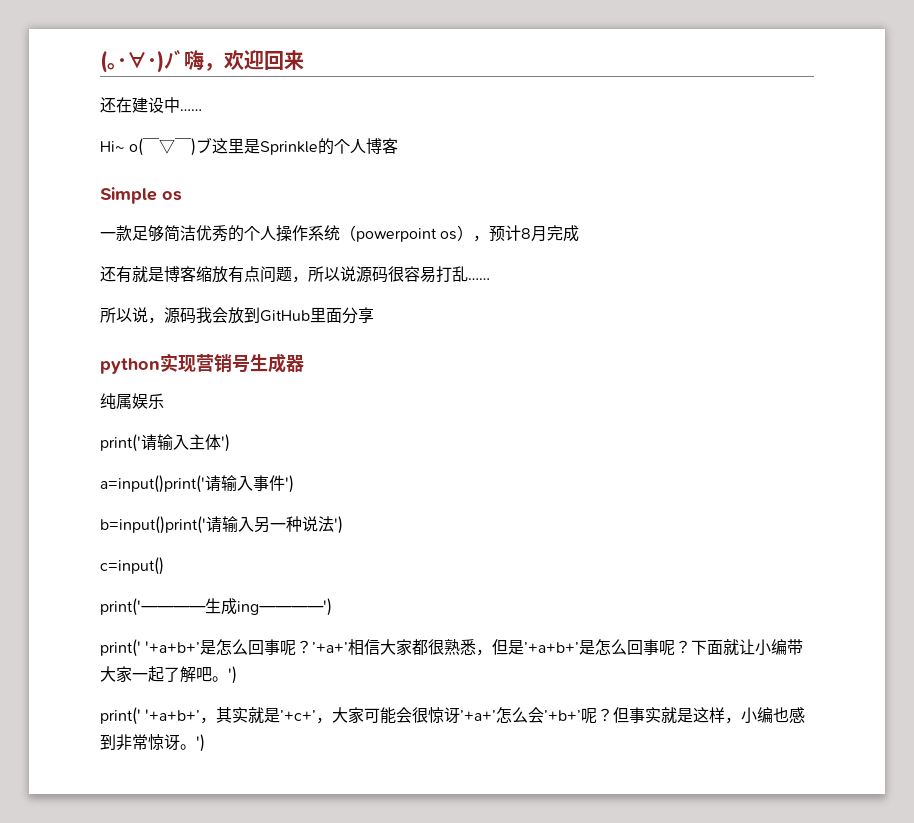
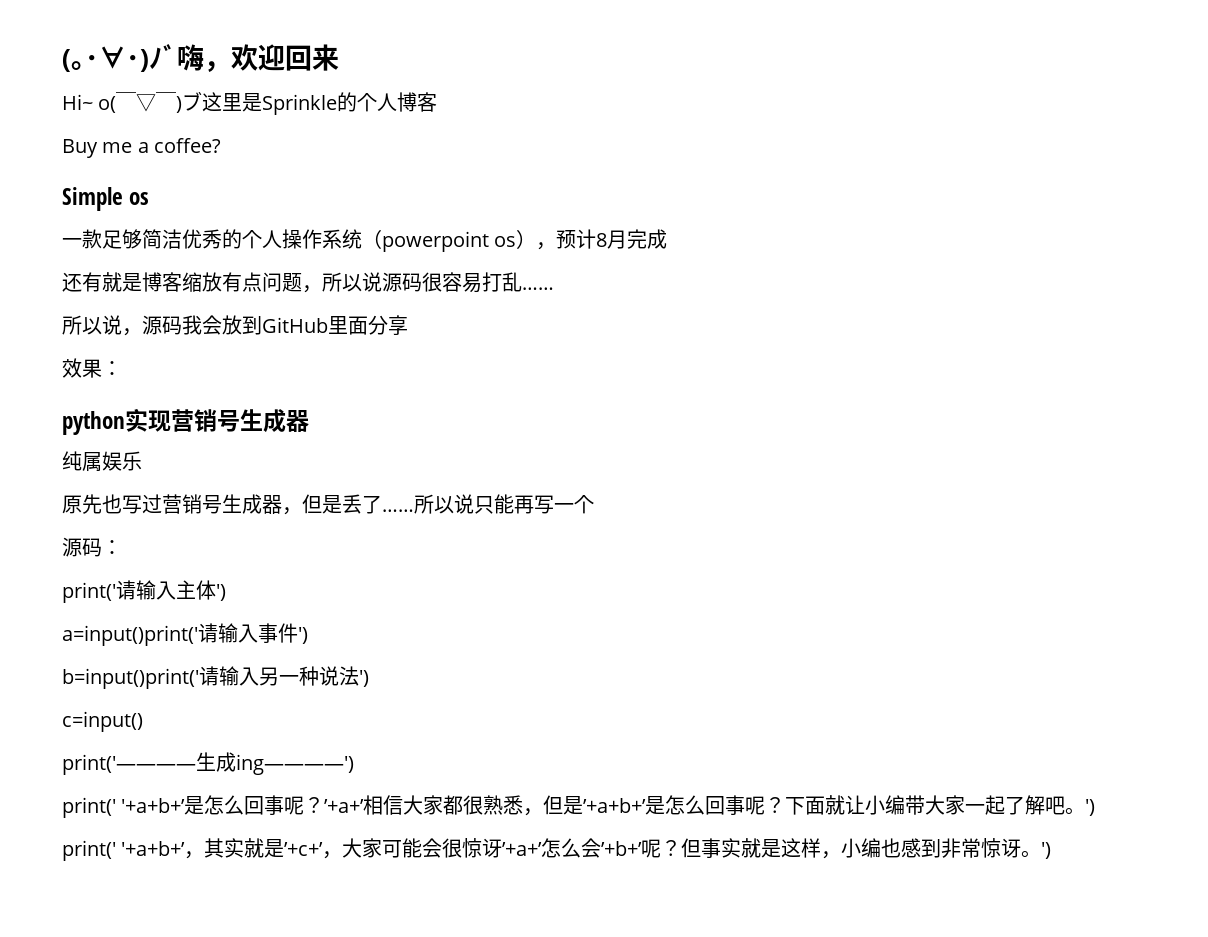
[100,97,202,113] // 还在建设中…… -> (339, 57) none
(399, 146) none -> [62,138,222,158] // Buy me a coffee?
(374, 315) none -> [62,358,122,378] // 效果：
(164, 401) none -> [62,494,594,515] [62,537,122,557] // 原先也写过营销号生成器，但是丢了……所以说只能再写一个 // 源码：

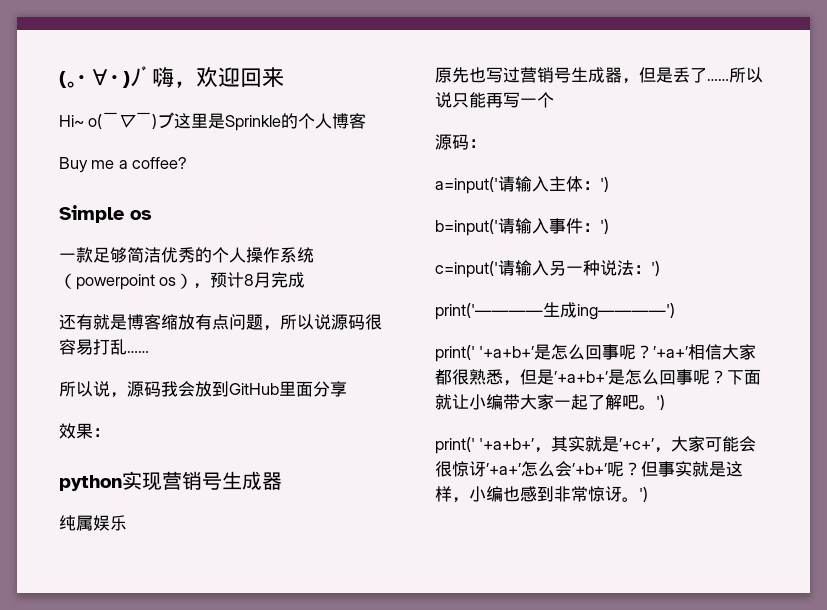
[62,582,116,603] print(' -> [435,177,498,194] a=input('
[216,584,226,601] [62,625,198,646] ') // a=input()print(' -> [583,177,609,192] [435,219,498,236] ：') // b=input('
[298,627,308,644] [62,668,199,689] ') // b=input()print(' -> [583,219,609,234] [435,261,498,278] ：') // c=input('
[359,670,369,687] [62,711,143,732] ') // c=input() -> [634,261,660,276] ：')

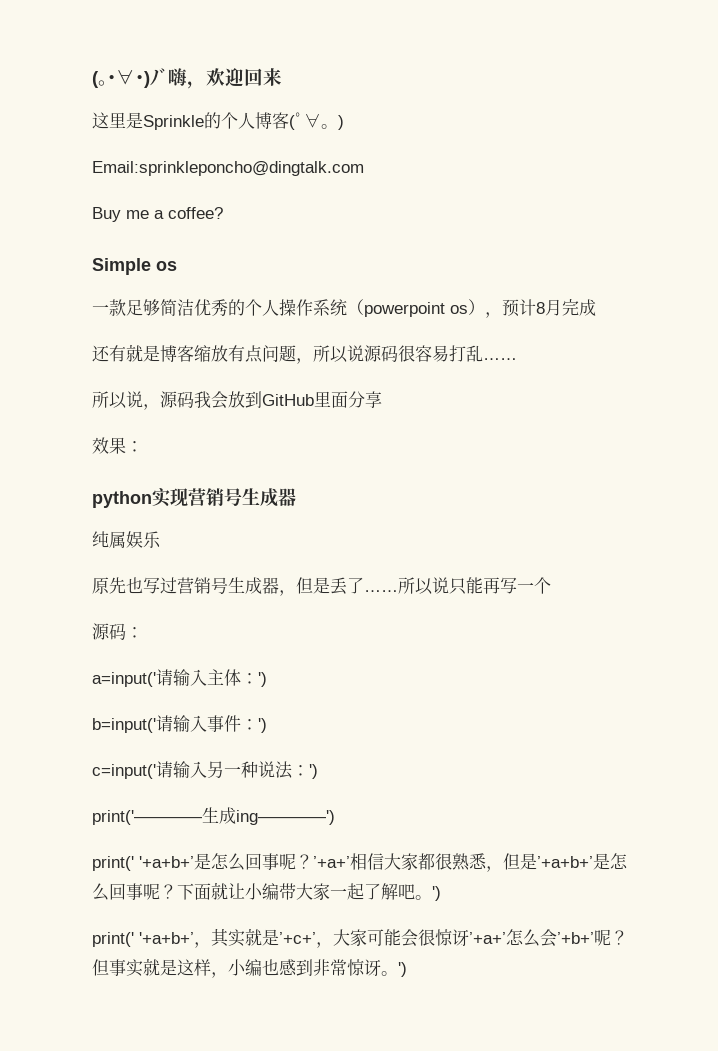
[59,112,175,129] Hi~ o(￣▽￣)ブ -> (282, 77) none
(367, 121) none -> [289,112,344,130] [92,161,364,176] (ﾟ∀。) // Email:sprinkleponcho@dingtalk.com

